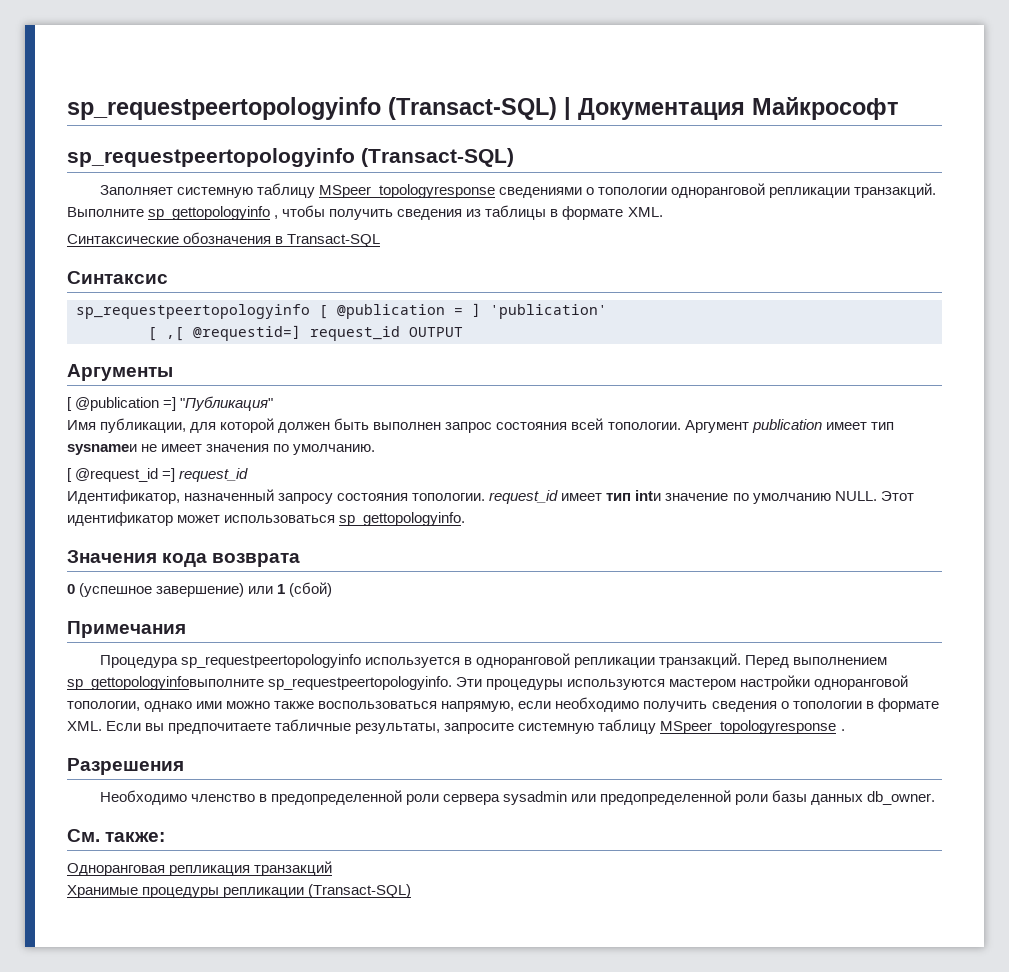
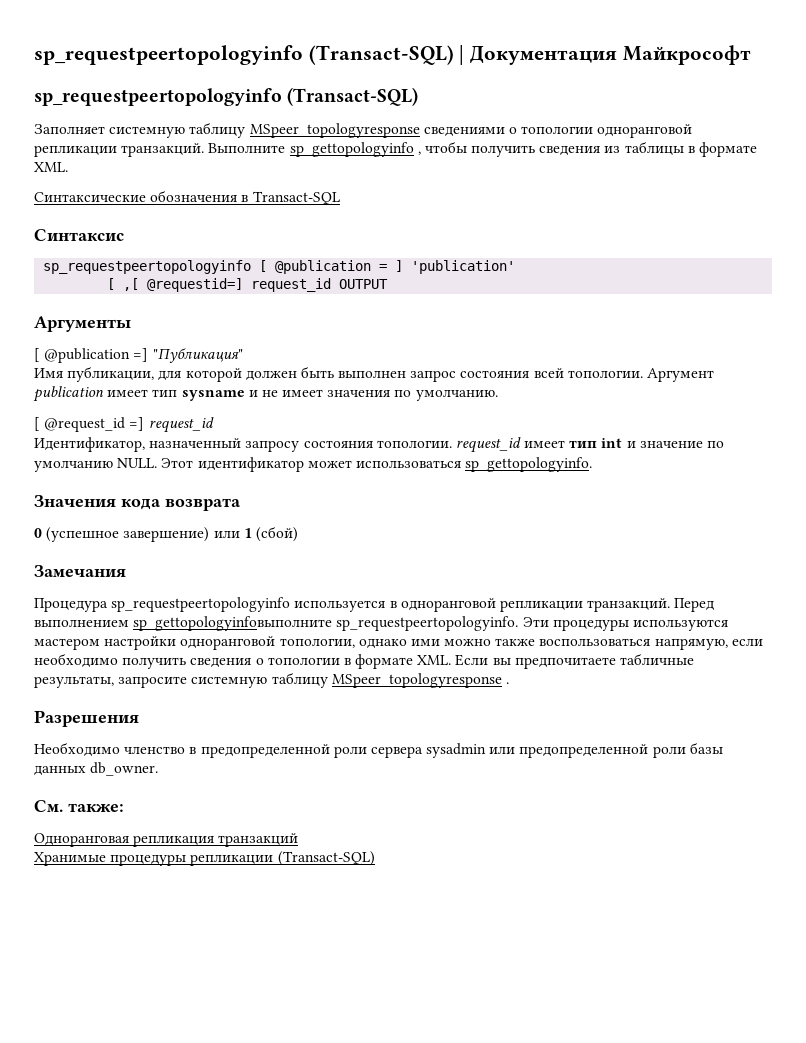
[67,444,137,455] sysnameи -> [181,390,258,401] sysname и
[635,490,662,501] intи -> [601,438,636,448] int и
[67,621,186,638] Примечания -> [34,565,126,577] Замечания

